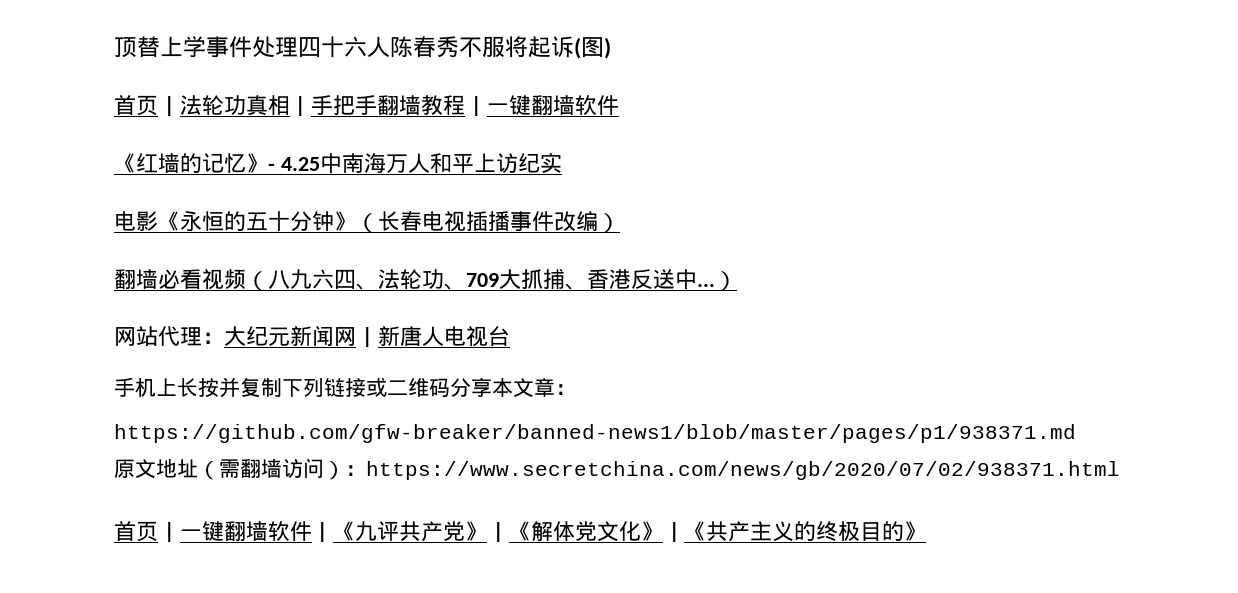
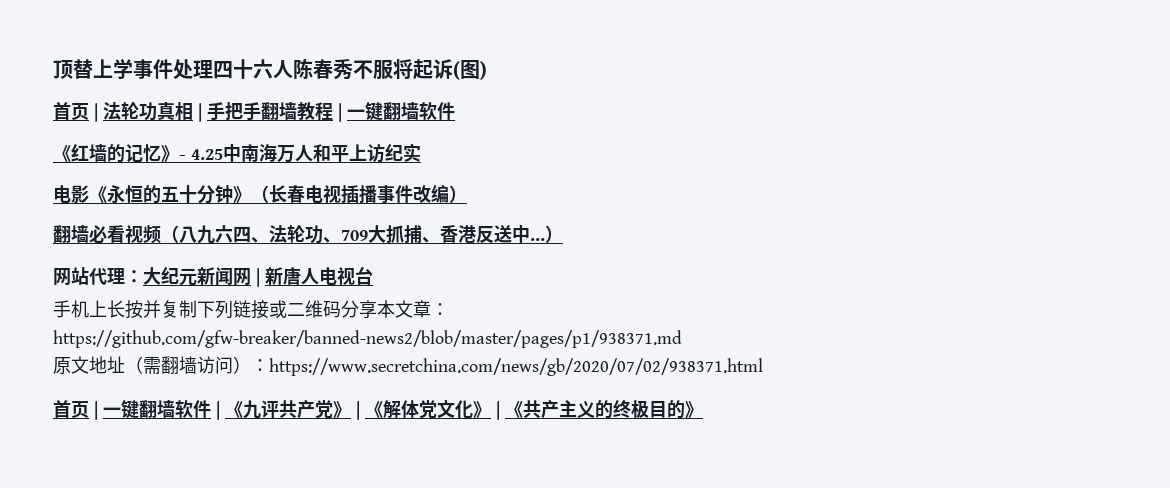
[114,424,1076,443] https://github.com/gfw-breaker/banned-news1/blob/master/pages/p1/938371.md -> [53,330,682,348] https://github.com/gfw-breaker/banned-news2/blob/master/pages/p1/938371.md

